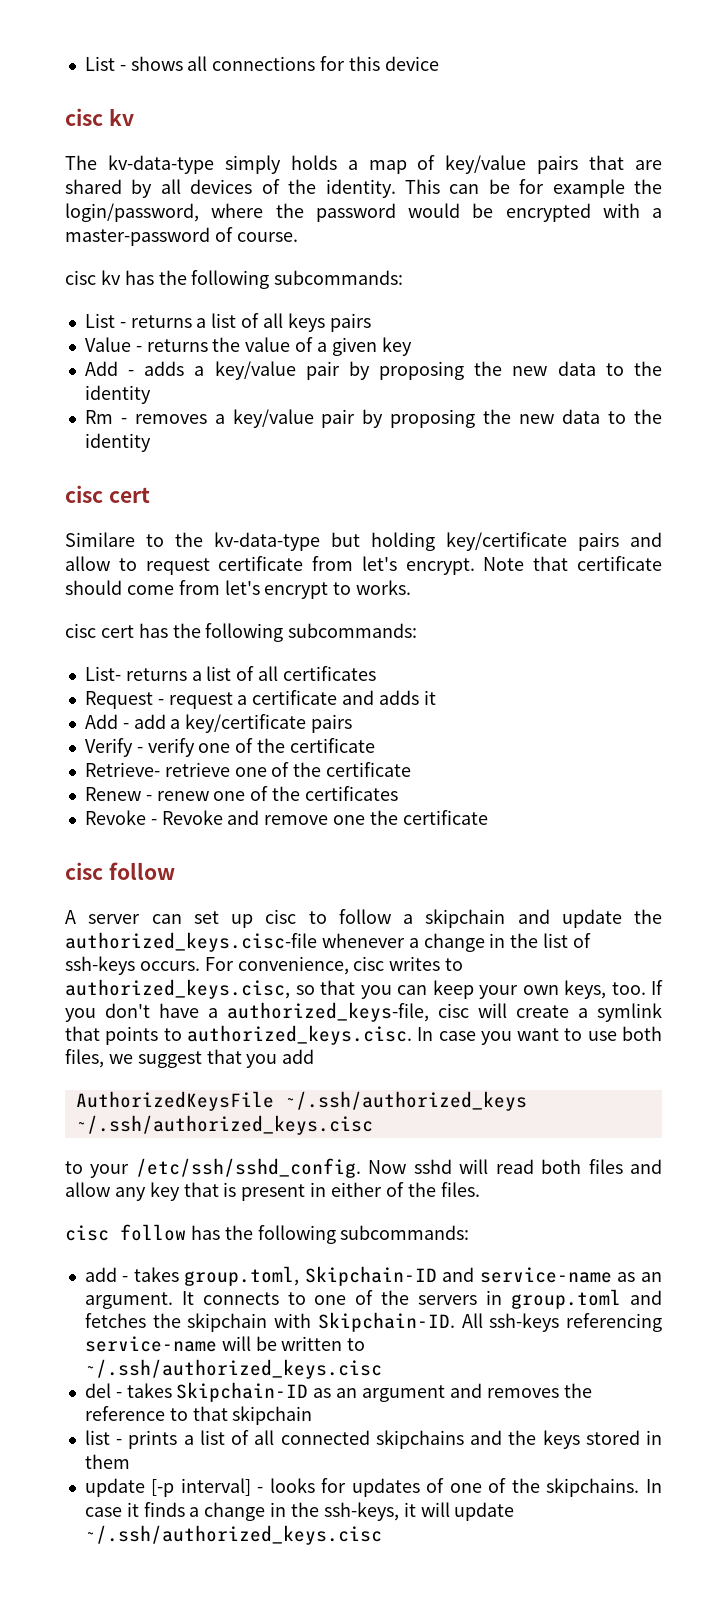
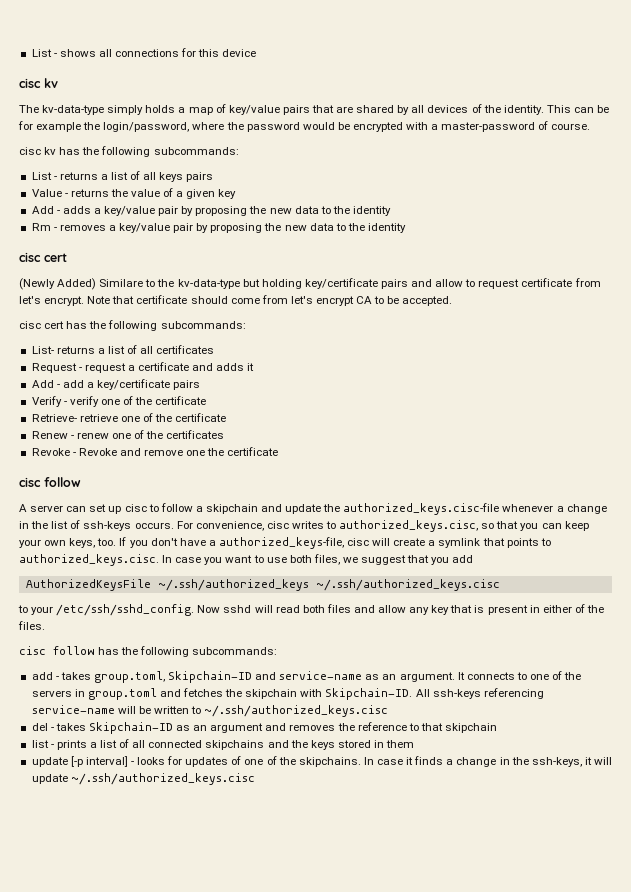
(150, 495) none -> [19,278,97,290] (Newly Added)
[333,580,412,595] to works. -> [356,296,453,306] CA to be accepted.

